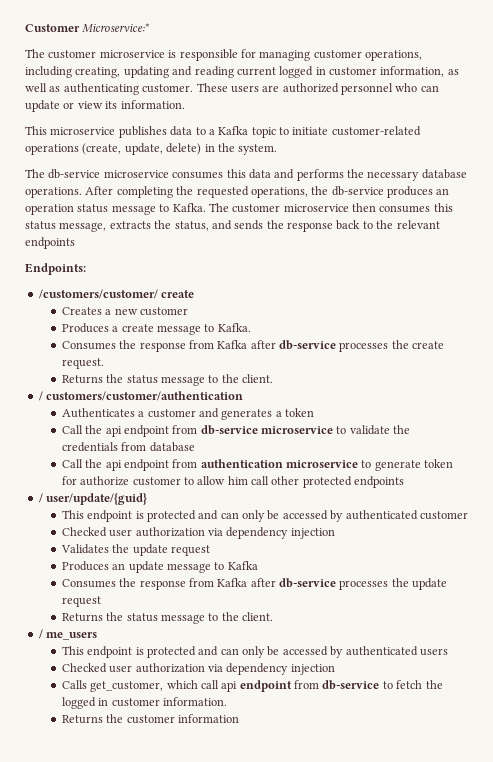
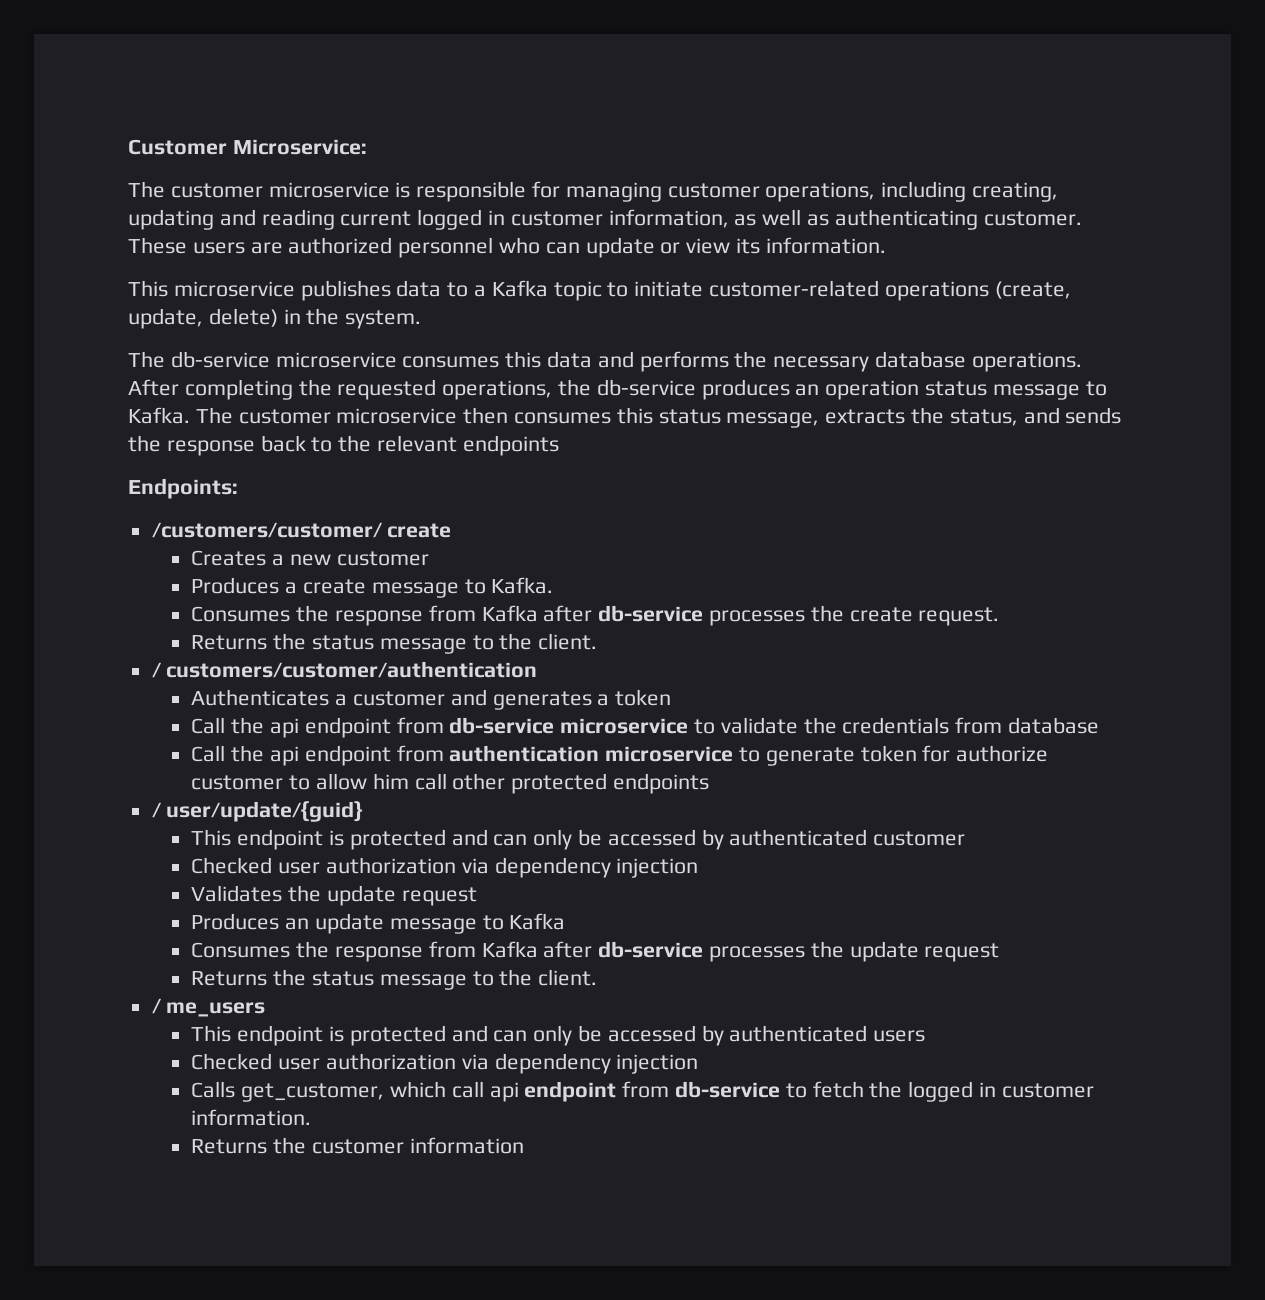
[82,23,151,33] Microservice:* -> [232,139,367,155] Microservice:

